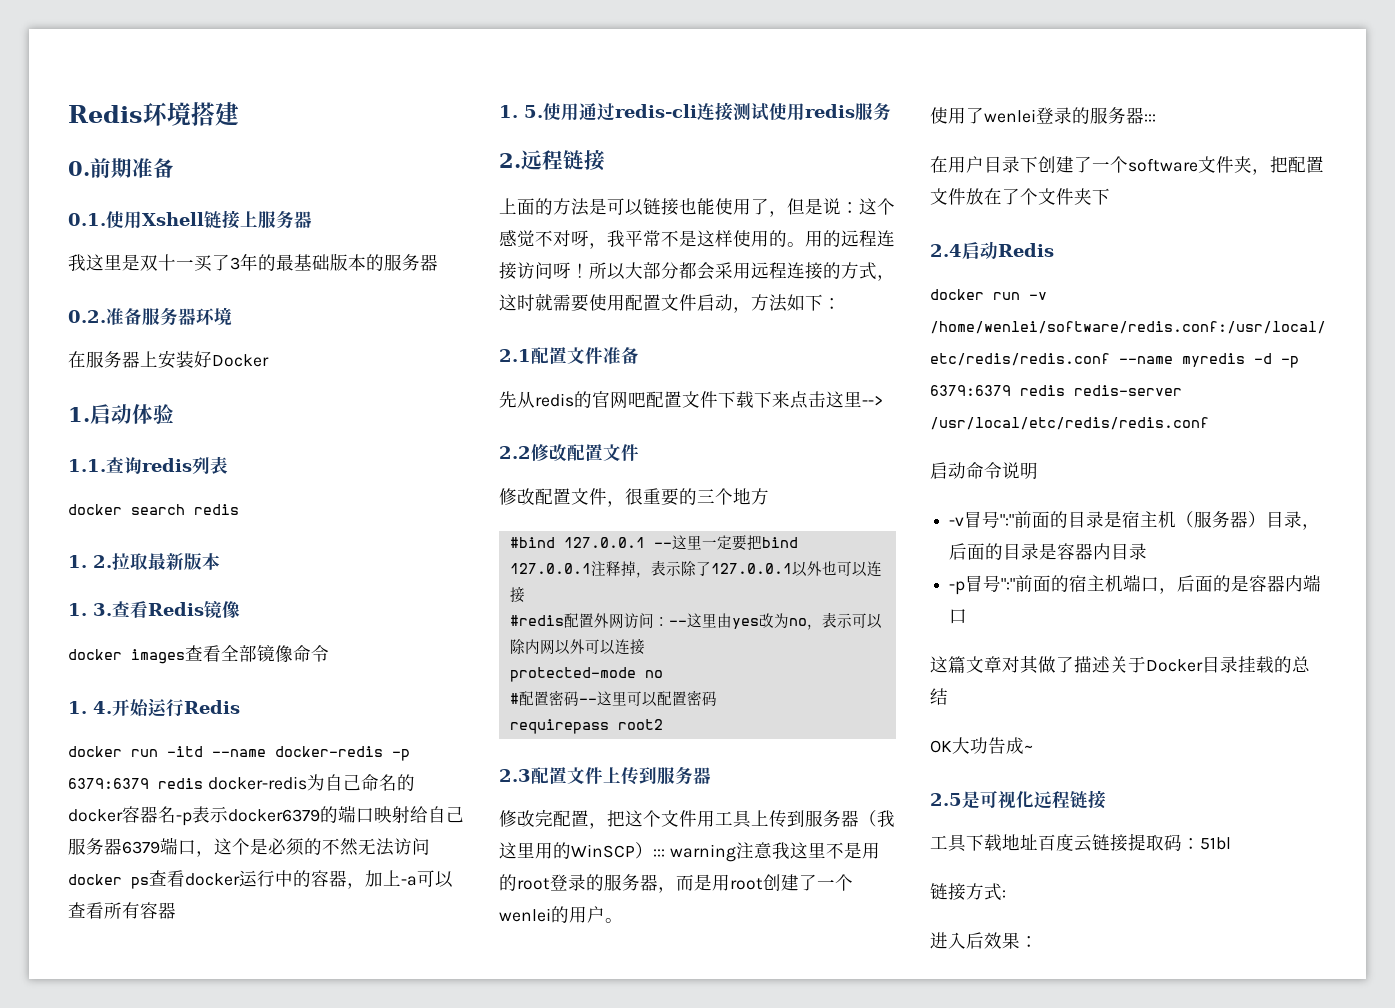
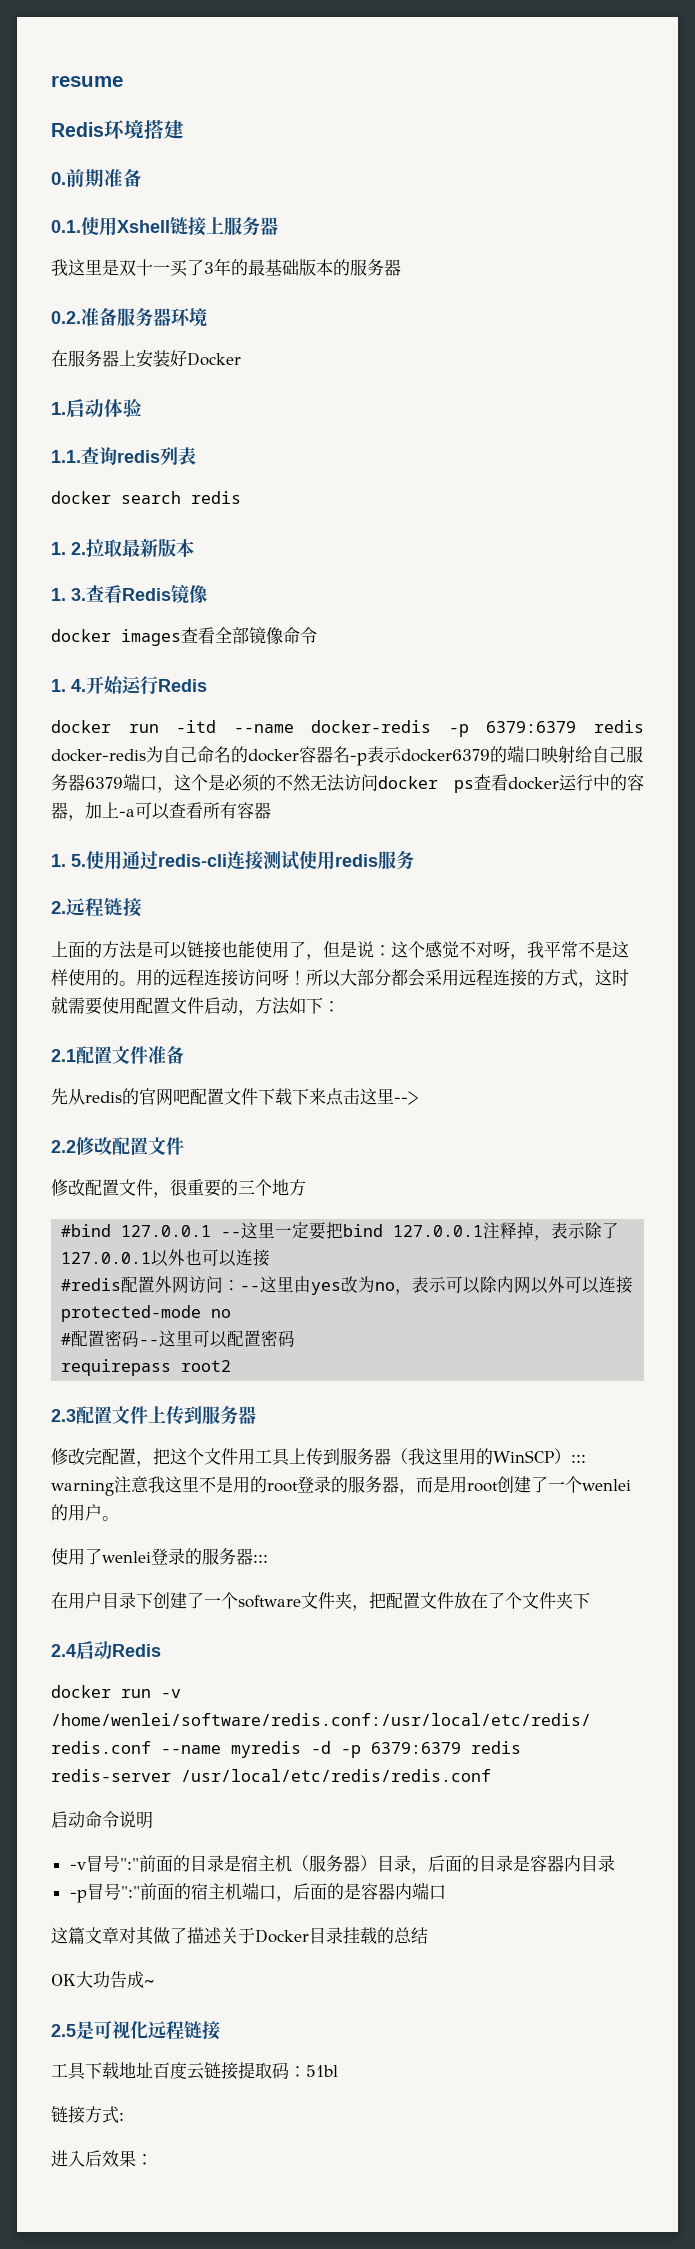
(68, 114) none -> [51,75,123,87] resume //

